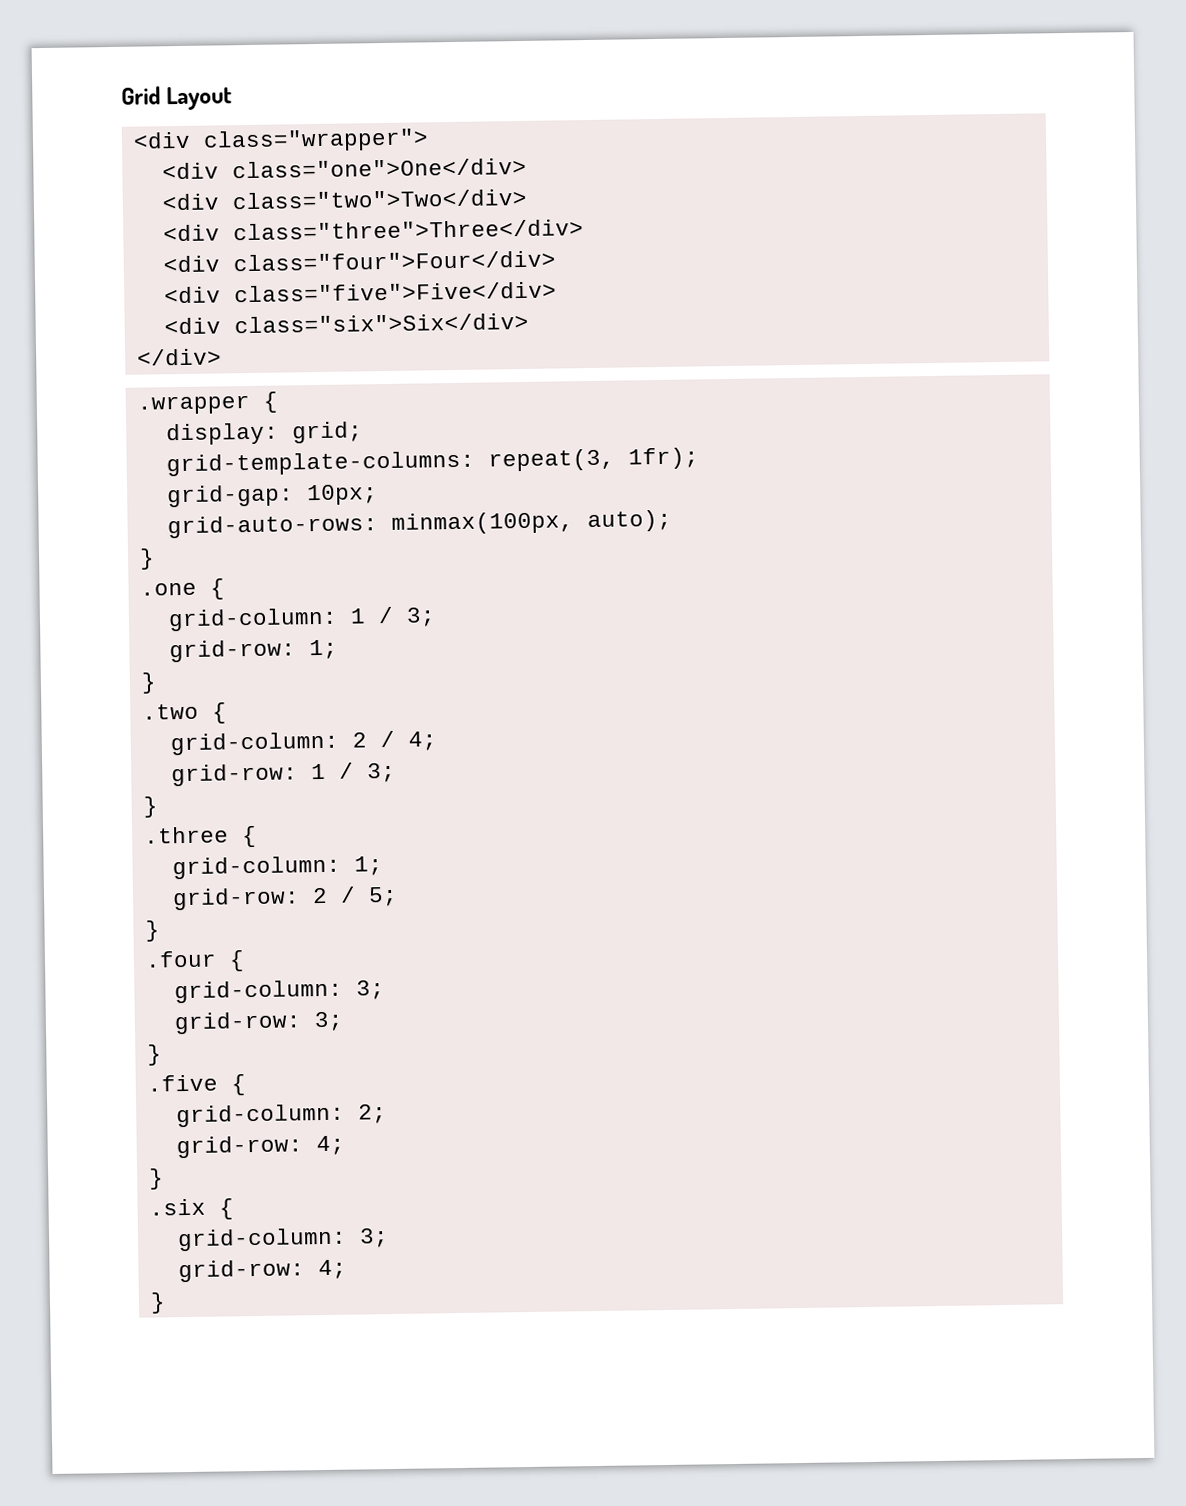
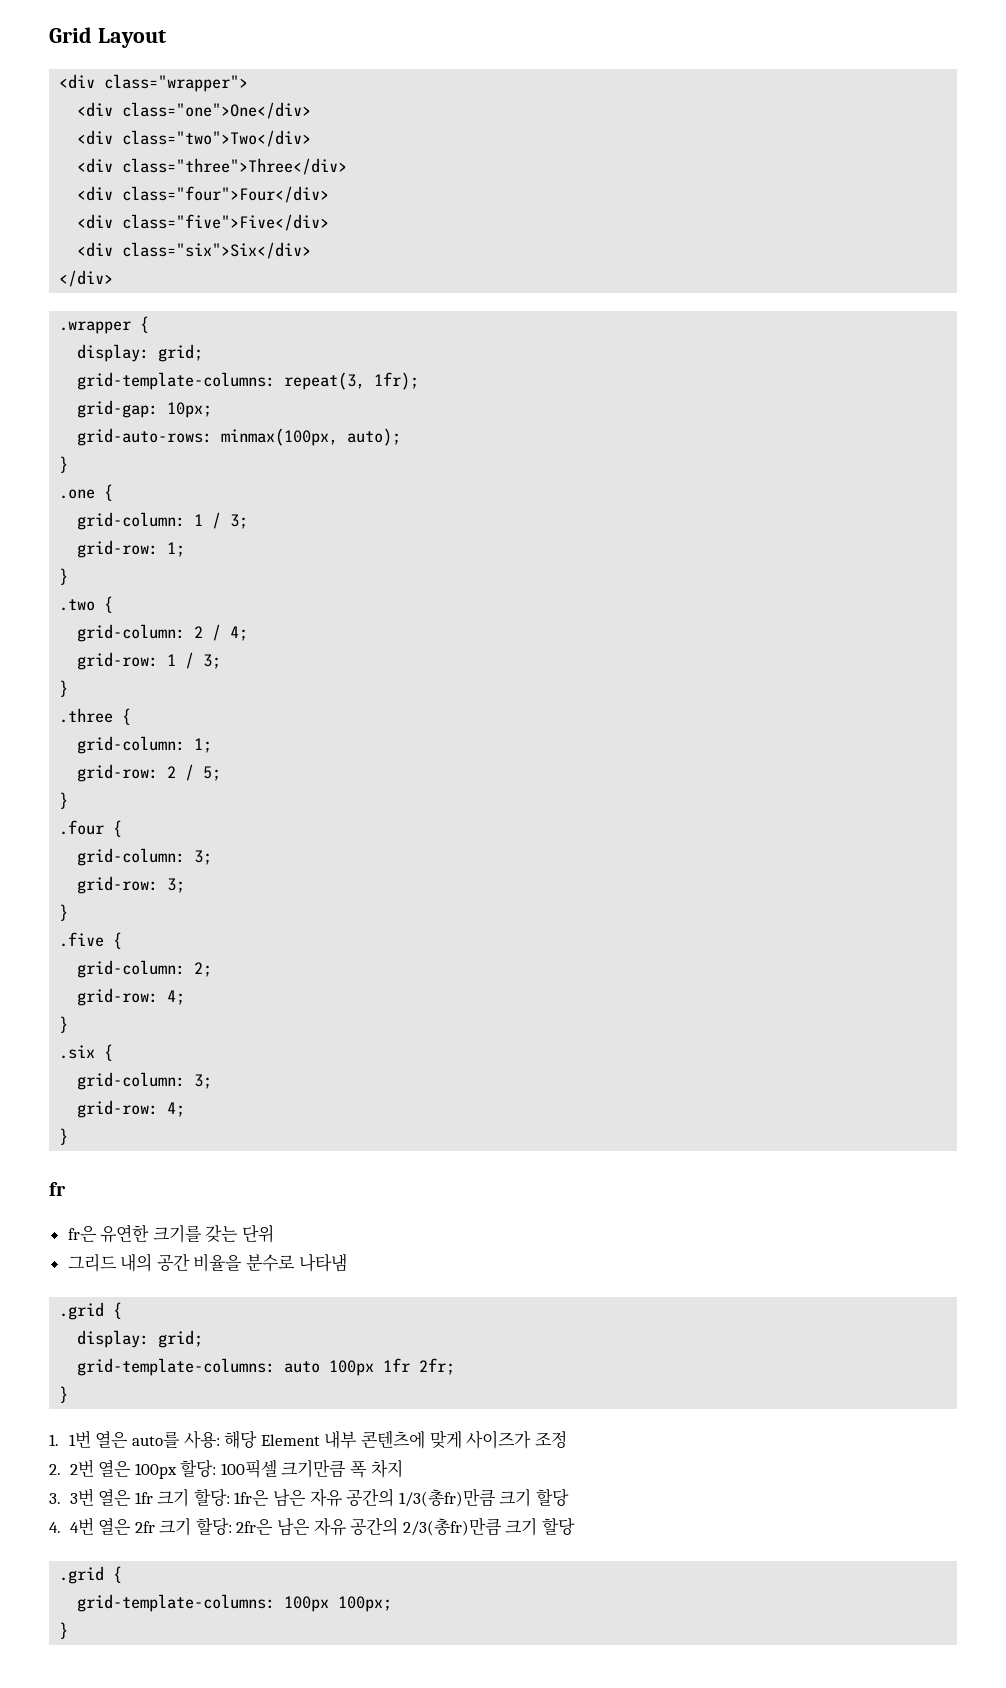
(167, 1303) none -> [49,1182,66,1196] [67,1224,275,1243] [67,1253,347,1272] [59,1302,123,1320] [77,1330,204,1348] [77,1358,456,1376] [59,1386,69,1403] [49,1430,567,1449] [49,1459,403,1479] [49,1488,569,1507] [49,1517,575,1536] [59,1566,123,1584] [77,1594,393,1612] [59,1622,69,1639] // fr // fr은 유연한 크기를 갖는 단위 // 그리드 내의 공간 비율을 분수로 나타냄 // .grid { // display: grid; // grid-template-columns: auto 100px 1fr 2fr; // } // 1. 1번 열은 auto를 사용: 해당 Element 내부 콘텐츠에 맞게 사이즈가 조정 // 2. 2번 열은 100px 할당: 100픽셀 크기만큼 폭 차지 // 3. 3번 열은 1fr 크기 할당: 1fr은 남은 자유 공간의 1/3(총fr)만큼 크기 할당 // 4. 4번 열은 2fr 크기 할당: 2fr은 남은 자유 공간의 2/3(총fr)만큼 크기 할당 // .grid { // grid-template-columns: 100px 100px; // }

